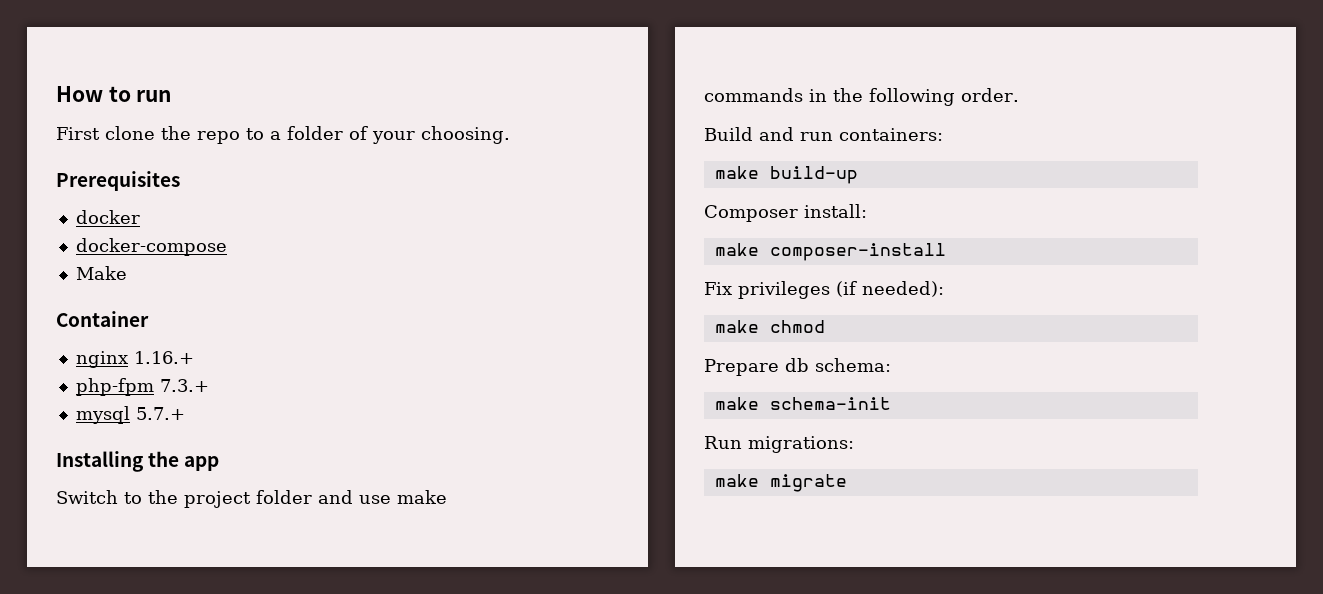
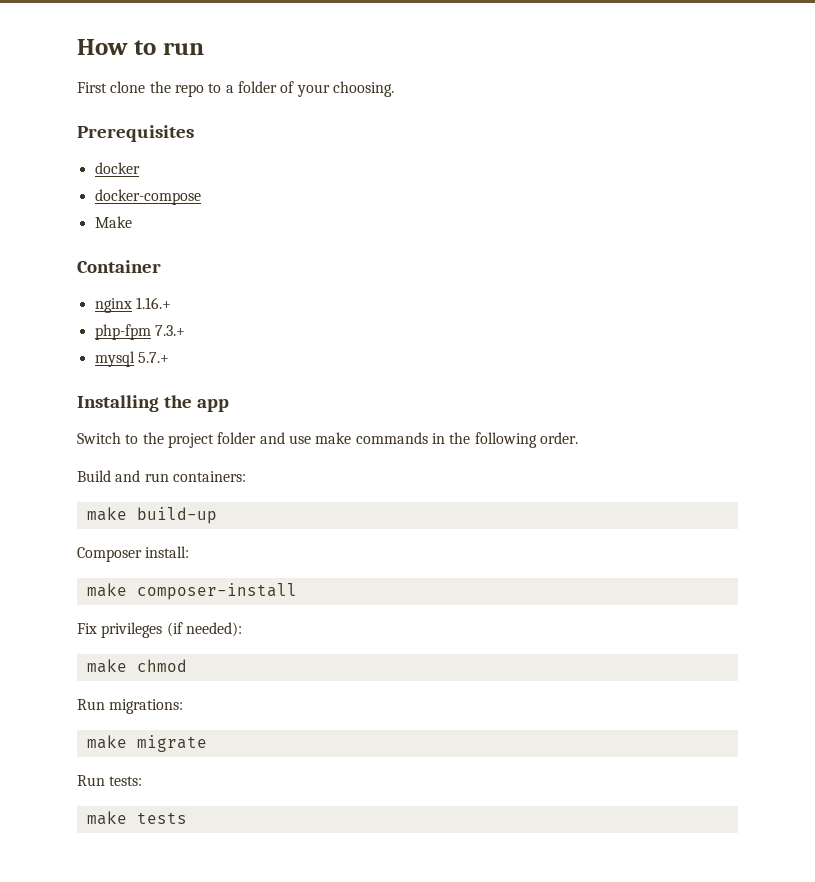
[704,358,891,376] [714,397,891,410] // Prepare db schema: // make schema-init -> (187, 665) none
(847, 483) none -> [77,775,143,786] [86,811,187,825] // Run tests: // make tests

